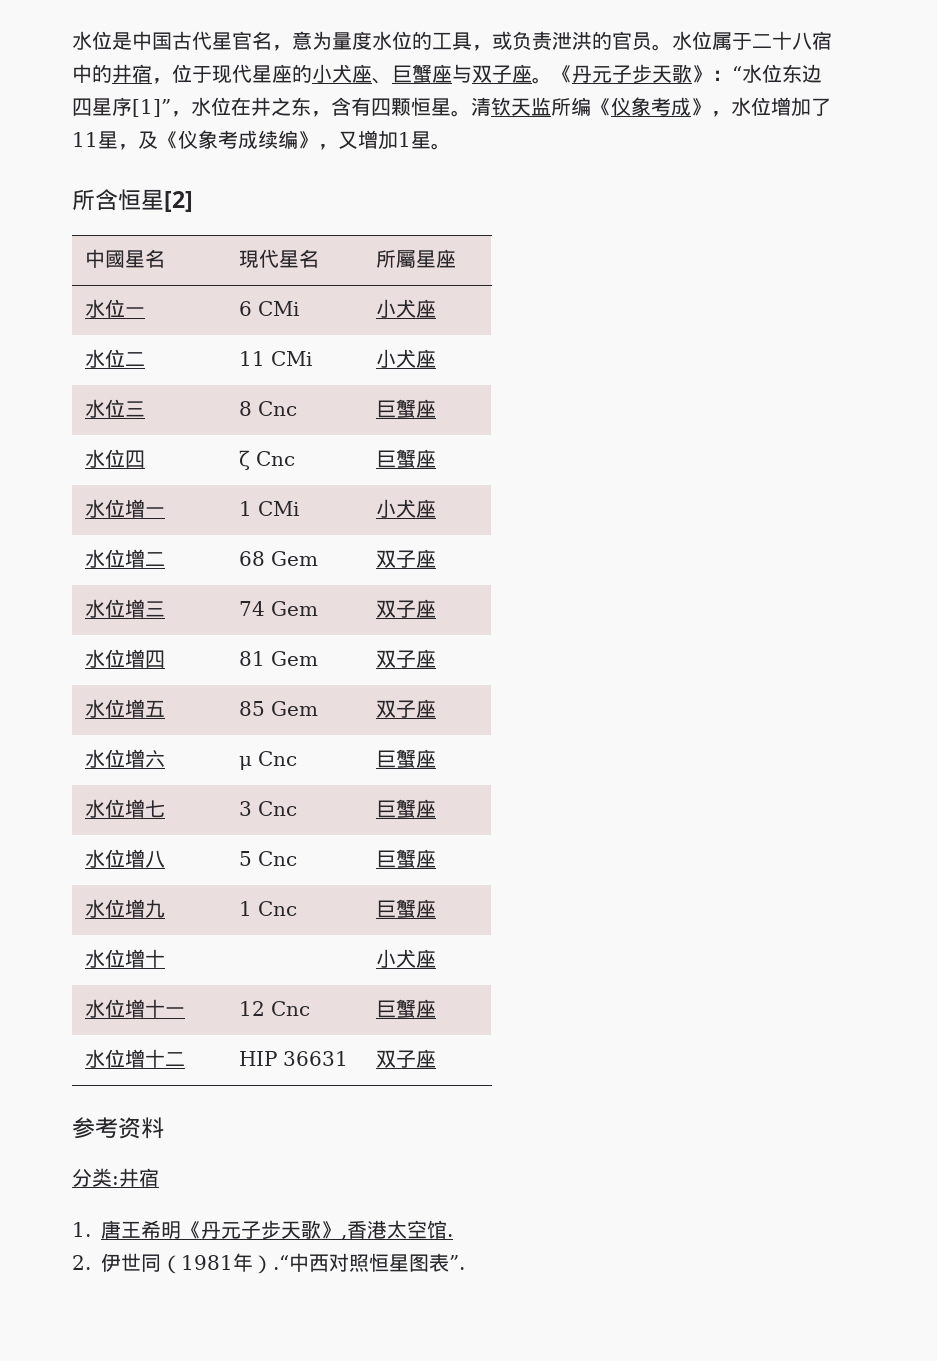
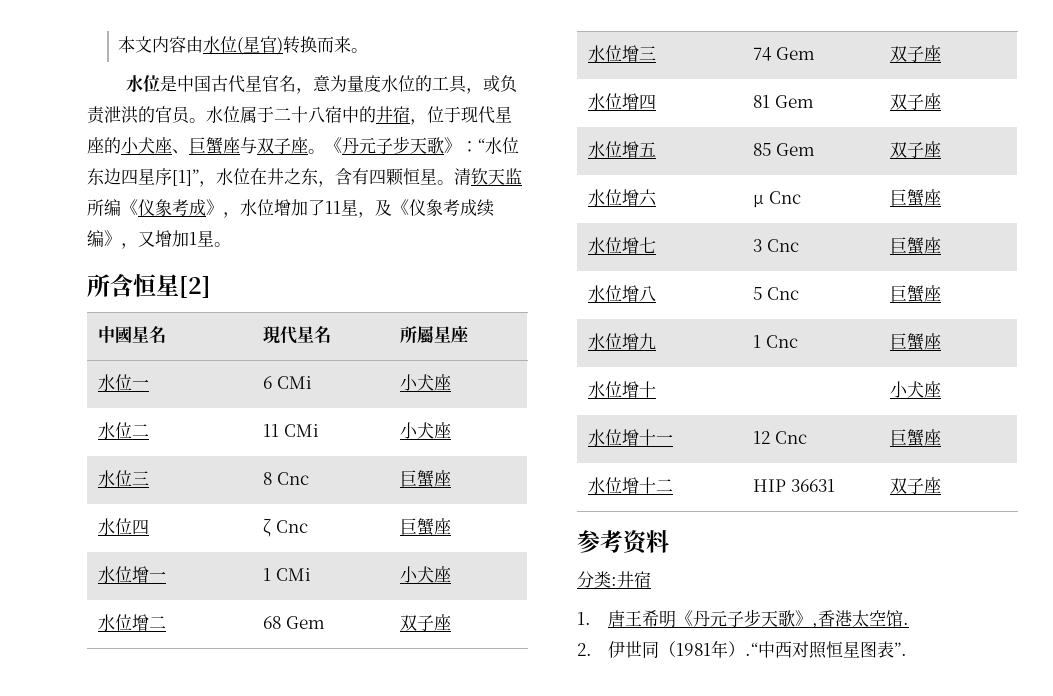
(72, 40) none -> [118,36,369,55] 本文内容由水位(星官)转换而来。 //

